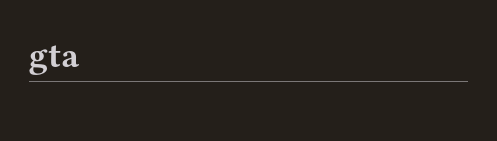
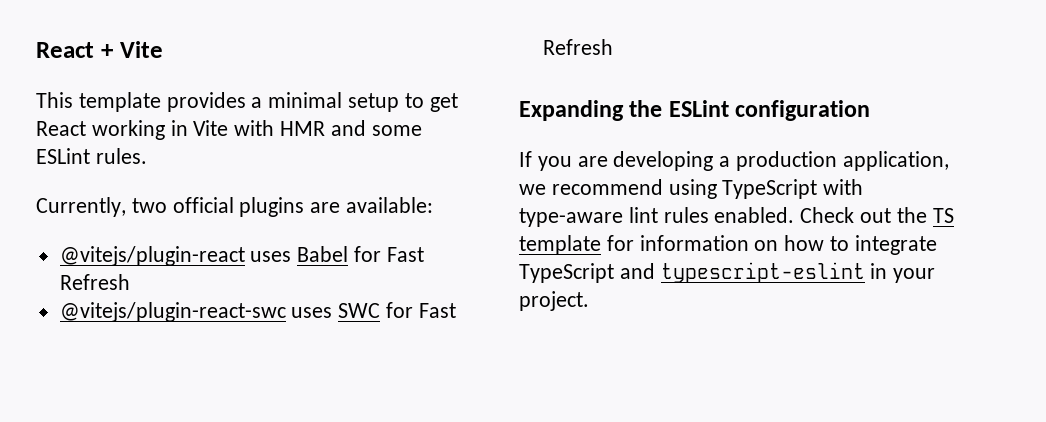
[29,45,80,75] gta -> [36,41,163,58] [36,92,458,112] [36,120,422,140] [36,148,147,164] [36,197,434,217] [59,246,424,266] [59,274,130,290] [59,302,456,322] [542,39,613,55] [519,100,871,121] [519,151,949,171] [519,179,864,199] [519,207,954,227] [519,235,937,255] [519,262,936,283] [519,291,589,311] React + Vite // This template provides a minimal setup to get React working in Vite with HMR and some ESLint rules. // Currently, two official plugins are available: // @vitejs/plugin-react uses Babel for Fast Refresh // @vitejs/plugin-react-swc uses SWC for Fast Refresh // Expanding the ESLint configuration // If you are developing a production application, we recommend using TypeScript with type-aware lint rules enabled. Check out the TS template for information on how to integrate TypeScript and typescript-eslint in your project.

